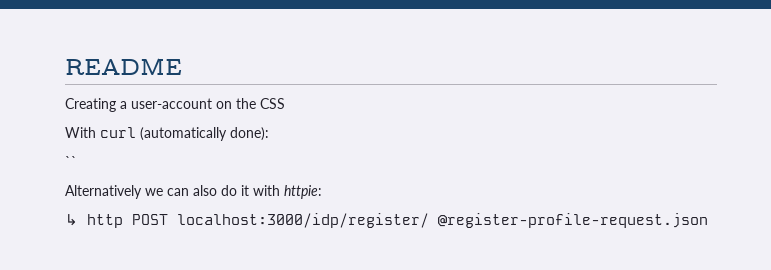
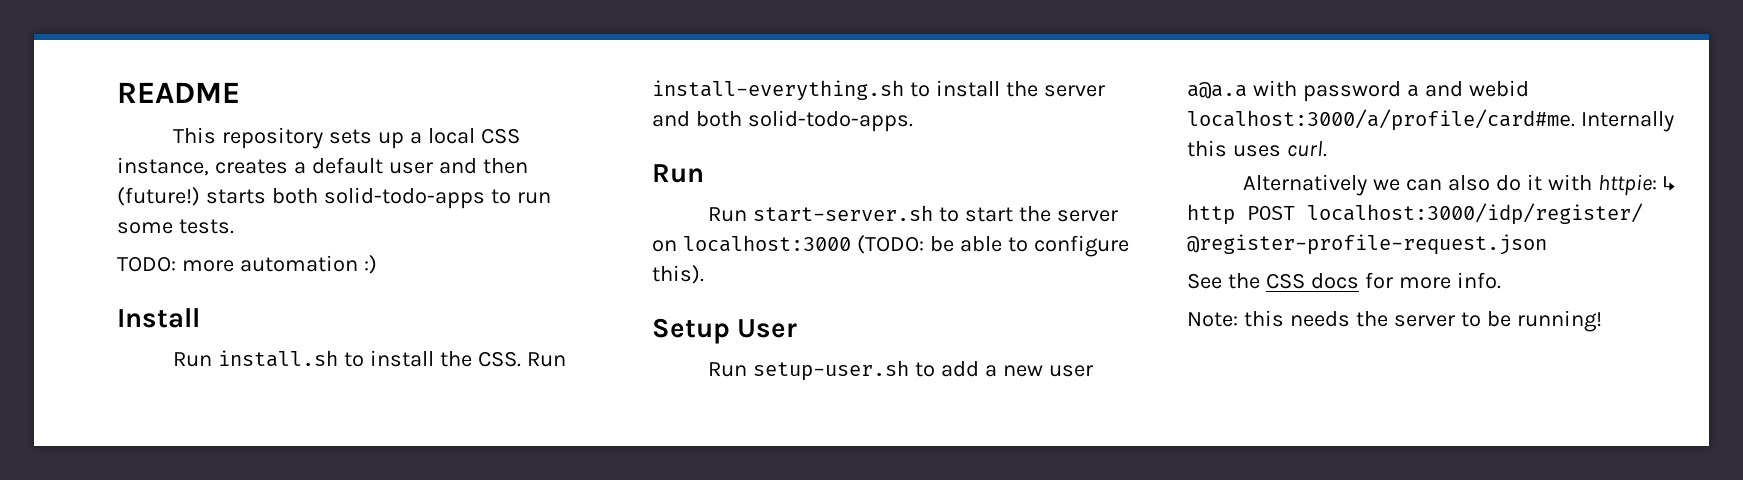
[65,98,285,112] [65,127,269,141] [65,156,77,167] Creating a user-account on the CSS // With curl (automatically done): // `` -> [173,127,520,149] [117,157,528,176] [117,187,551,209] [117,219,234,234] [117,255,377,274] [117,308,200,328] [173,350,566,367] [652,80,1105,101] [652,110,913,132] [652,164,704,183] [708,205,1118,222] [652,235,1129,257] [652,265,704,284] [652,318,798,344] [708,360,1093,381] [1187,80,1529,102] [1187,109,1674,132] [1187,140,1327,157] This repository sets up a local CSS instance, creates a default user and then (future!) starts both solid-todo-apps to run some tests. // TODO: more automation :) // Install // Run install.sh to install the CSS. Run install-everything.sh to install the server and both solid-todo-apps. // Run // Run start-server.sh to start the server on localhost:3000 (TODO: be able to configure this). // Setup User // Run setup-user.sh to add a new user a@a.a with password a and webid localhost:3000/a/profile/card#me. Internally this uses curl.
(322, 192) // -> (1657, 185) none
(708, 220) none -> [1187,272,1501,289] [1187,310,1602,332] // See the CSS docs for more info. // Note: this needs the server to be running!

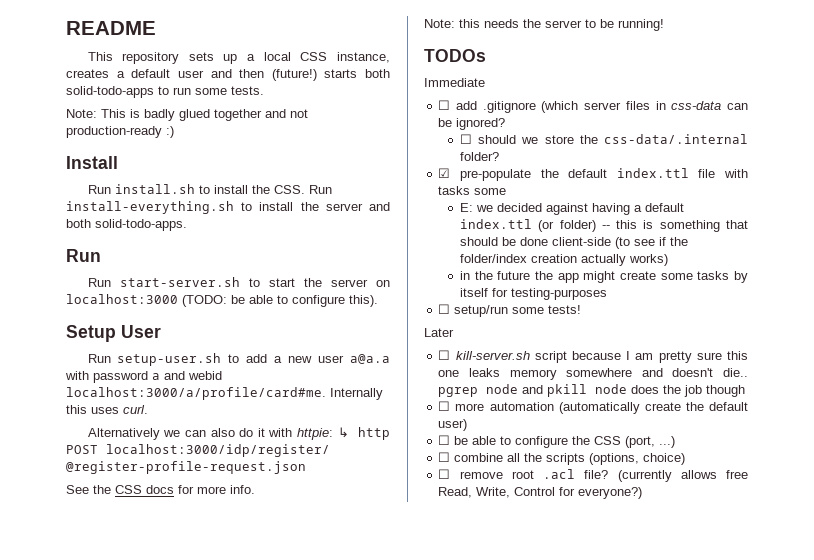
[117,255,358,272] TODO: more automation -> [66,109,308,121] [66,126,162,138] Note: This is badly glued together and not production-ready
(1602, 321) none -> [424,49,486,62] [424,78,485,87] [438,100,748,113] [438,118,506,130] [460,134,748,144] [460,152,500,161] [438,168,748,181] [438,186,507,195] [460,203,685,215] [460,219,748,232] [460,237,689,249] [460,254,669,266] [460,271,748,283] [460,288,608,300] [438,304,582,317] [424,328,454,337] [438,350,748,363] [438,368,748,380] [438,384,746,397] [438,401,748,414] [438,419,468,431] [438,435,676,448] [438,452,686,465] [438,469,748,482] [438,487,643,499] // TODOs // Immediate // ☐ add .gitignore (which server files in css-data can be ignored? // ☐ should we store the css-data/.internal folder? // ☑ pre-populate the default index.ttl file with tasks some // E: we decided against having a default index.ttl (or folder) -- this is something that should be done client-side (to see if the folder/index creation actually works) // in the future the app might create some tasks by itself for testing-purposes // ☐ setup/run some tests! // Later // ☐ kill-server.sh script because I am pretty sure this one leaks memory somewhere and doesn't die.. pgrep node and pkill node does the job though // ☐ more automation (automatically create the default user) // ☐ be able to configure the CSS (port, ...) // ☐ combine all the scripts (options, choice) // ☐ remove root .acl file? (currently allows free Read, Write, Control for everyone?)

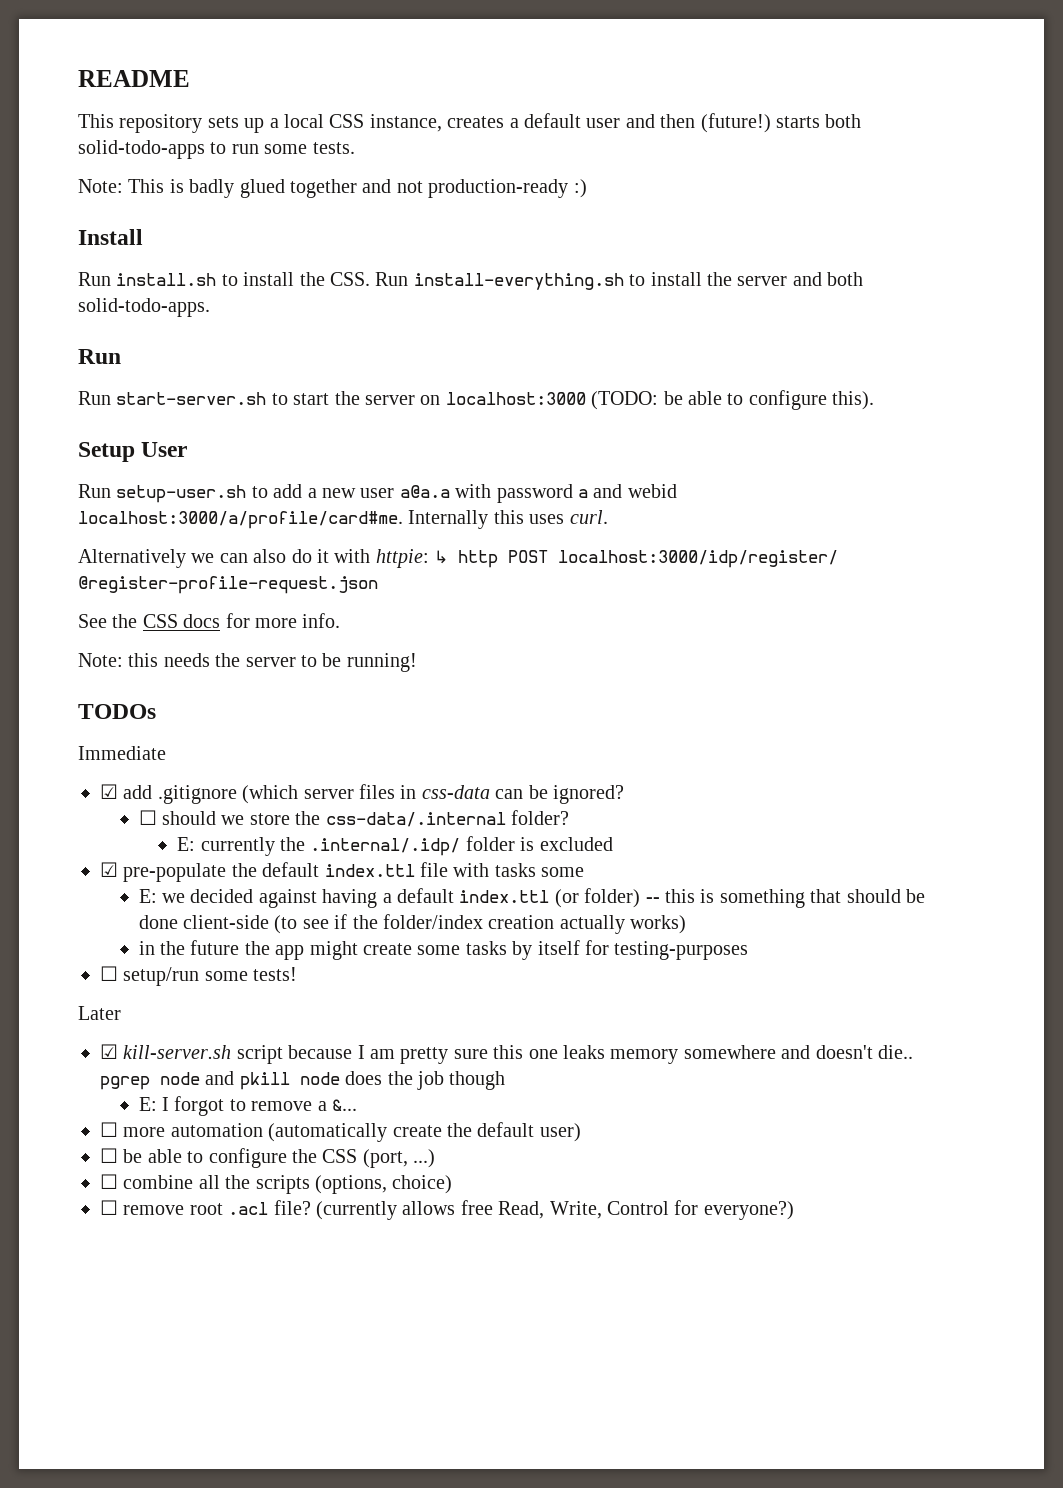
[438,100,451,110] ☐ -> [100,784,118,799] ☑
(500, 156) none -> [177,836,613,856] // E: currently the .internal/.idp/ folder is excluded
[438,350,451,360] ☐ -> [100,1044,118,1059] ☑
(746, 391) none -> [138,1096,358,1116] // E: I forgot to remove a &...

